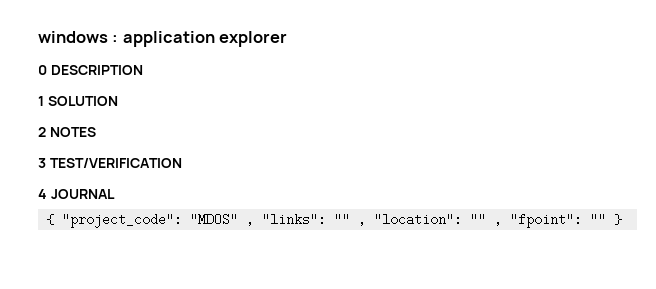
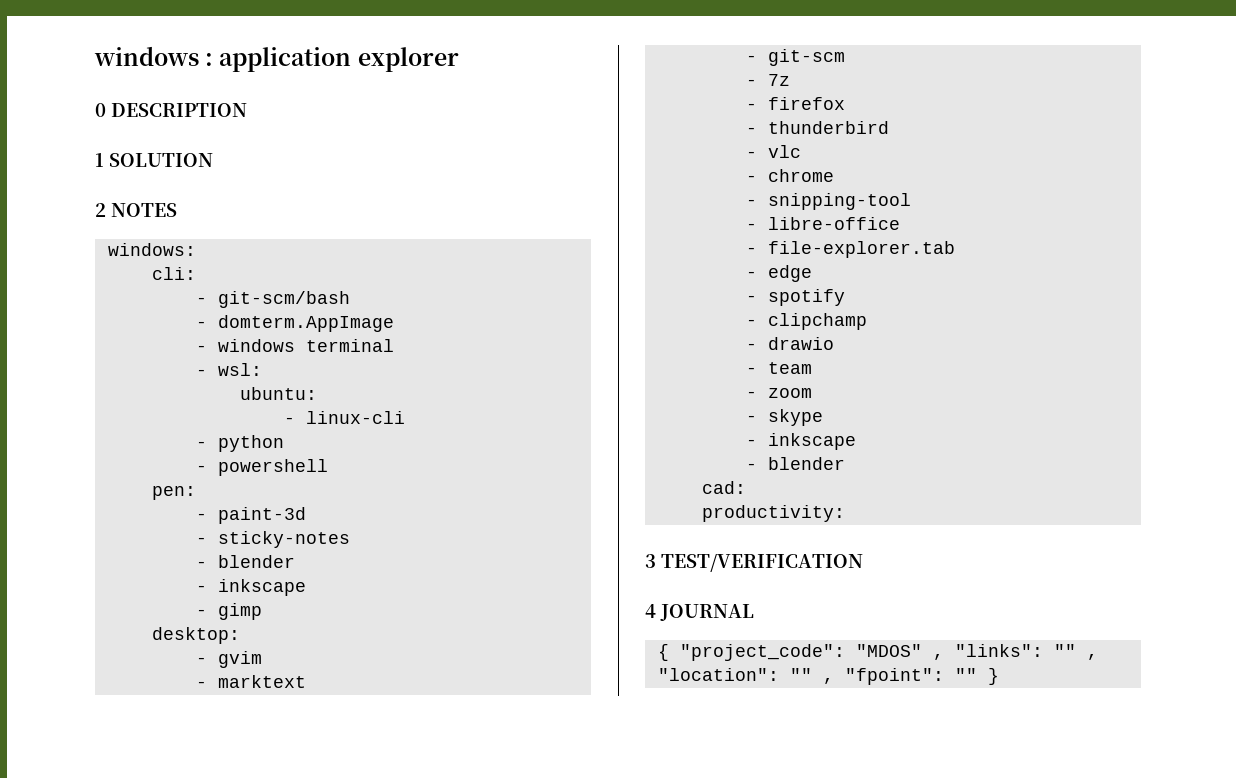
(96, 132) none -> [107,243,196,256] [151,267,196,280] [195,291,350,308] [195,315,394,332] [195,339,394,352] [195,363,262,376] [239,387,317,400] [283,411,405,424] [195,435,284,452] [195,459,328,476] [151,486,196,500] [195,507,306,524] [195,531,350,548] [195,555,295,568] [195,579,306,596] [195,603,262,620] [151,627,240,644] [195,651,262,668] [195,675,306,688] [745,49,845,66] [745,74,790,86] [745,97,845,110] [745,121,889,134] [745,145,801,158] [745,169,834,182] [745,193,911,210] [745,217,900,230] [745,241,955,258] [745,265,812,282] [745,289,845,306] [745,313,867,330] [745,337,834,350] [745,362,812,374] [745,388,812,398] [745,409,823,426] [745,433,856,450] [745,457,845,470] [701,481,746,494] [701,505,845,522] // windows: // cli: // - git-scm/bash // - domterm.AppImage // - windows terminal // - wsl: // ubuntu: // - linux-cli // - python // - powershell // pen: // - paint-3d // - sticky-notes // - blender // - inkscape // - gimp // desktop: // - gvim // - marktext // - git-scm // - 7z // - firefox // - thunderbird // - vlc // - chrome // - snipping-tool // - libre-office // - file-explorer.tab // - edge // - spotify // - clipchamp // - drawio // - team // - zoom // - skype // - inkscape // - blender // cad: // productivity:

